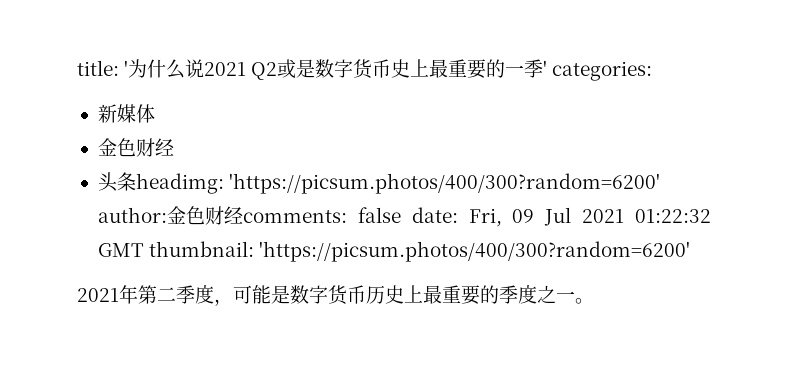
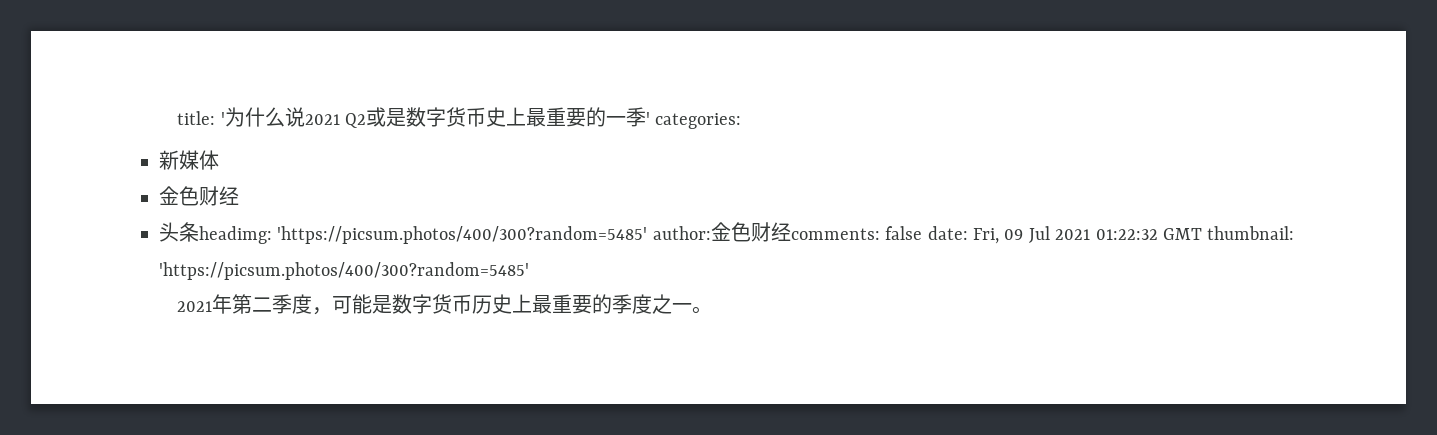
[229,173,661,194] 'https://picsum.photos/400/300?random=6200' -> [277,226,648,244] 'https://picsum.photos/400/300?random=5485'
[259,241,691,262] 'https://picsum.photos/400/300?random=6200' -> [159,262,529,280] 'https://picsum.photos/400/300?random=5485'

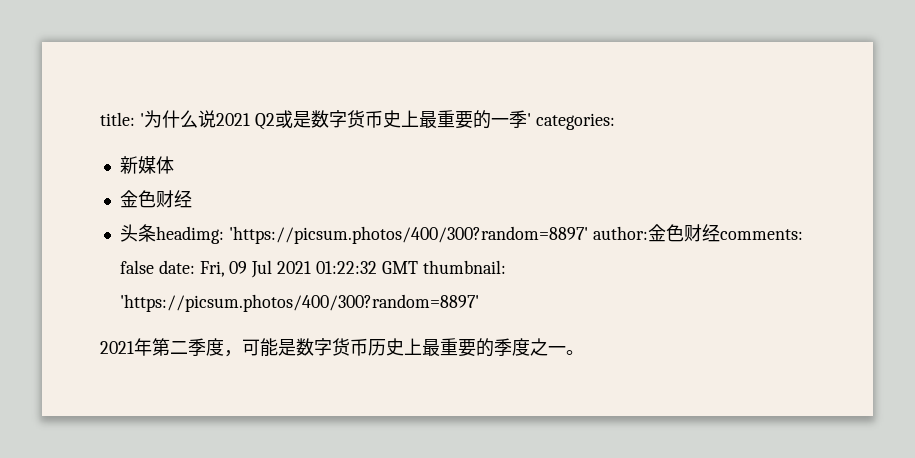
[277,226,648,244] 'https://picsum.photos/400/300?random=5485' -> [228,226,588,244] 'https://picsum.photos/400/300?random=8897'
[159,262,529,280] 'https://picsum.photos/400/300?random=5485' -> [119,294,479,312] 'https://picsum.photos/400/300?random=8897'

